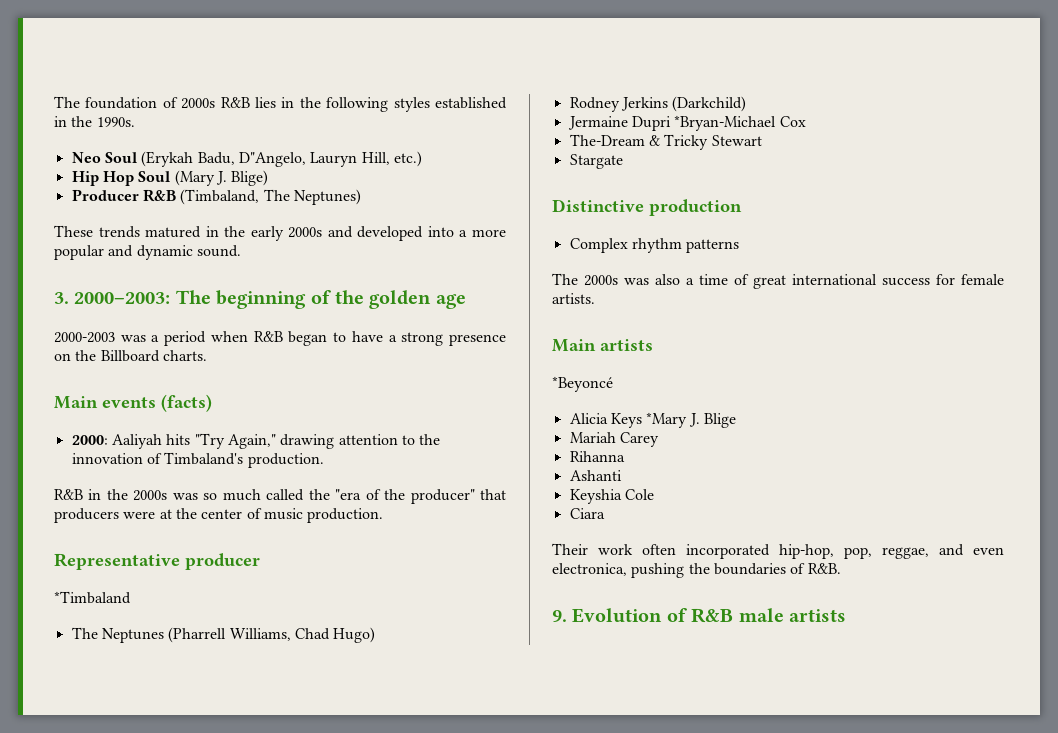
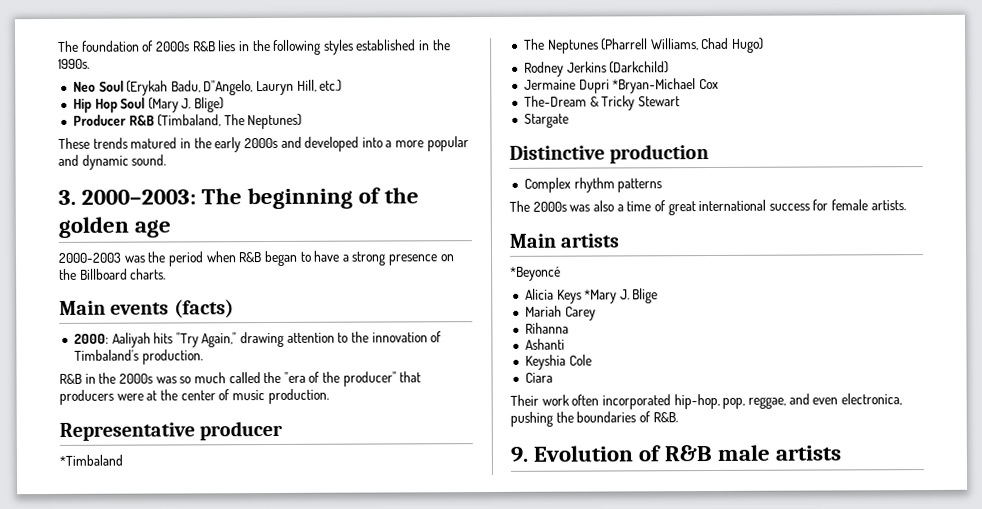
[151,335,160,342] a -> [147,251,167,263] the

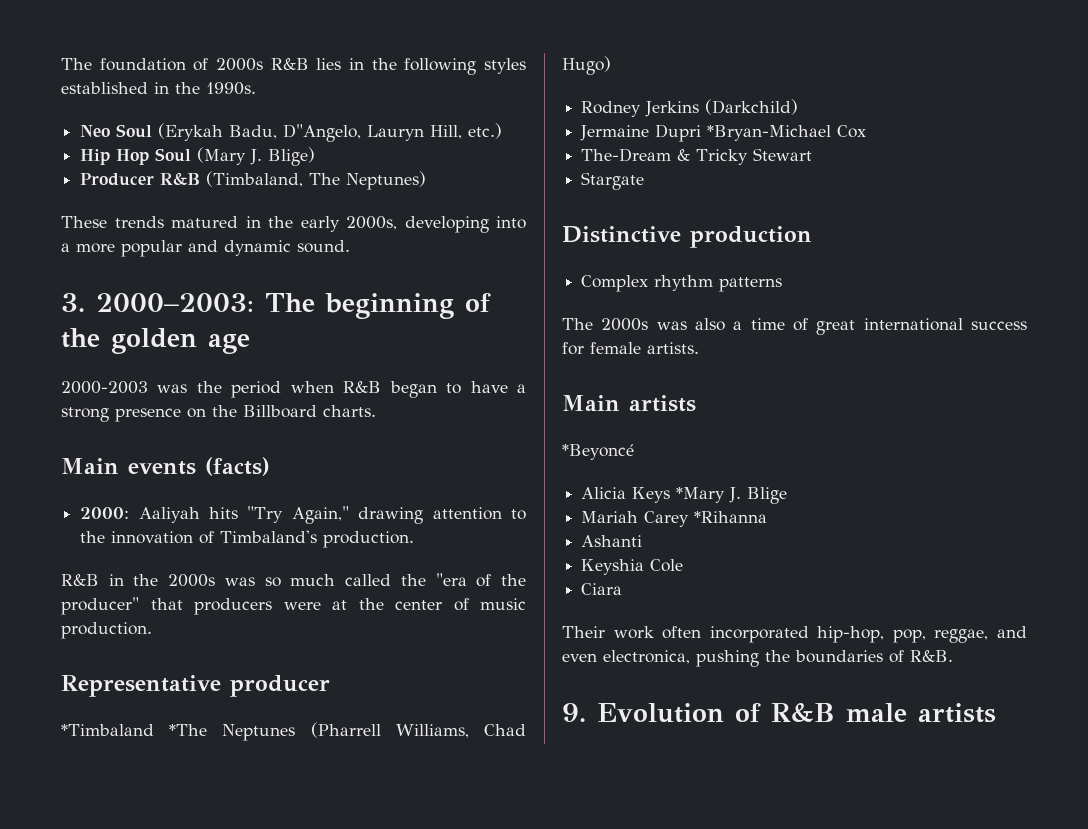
[243,136,360,152] 2000s and developed -> [346,216,489,233] 2000s, developing
[523,38,545,50] // The -> [169,724,208,736] *The
[524,322,569,334] // Rihanna -> [694,511,768,523] *Rihanna

